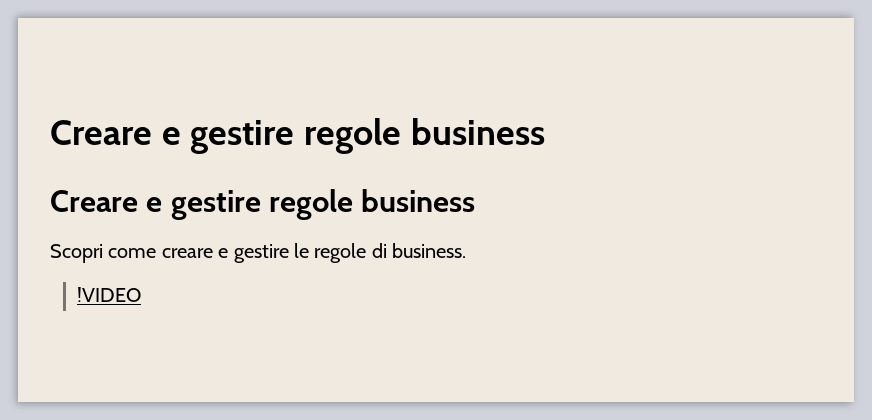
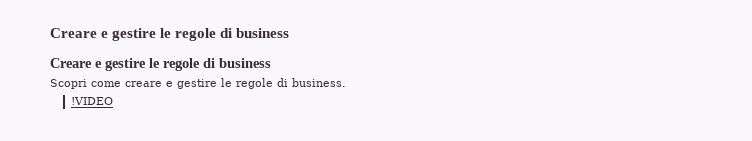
[50,118,402,154] Creare e gestire regole -> [50,28,233,41] Creare e gestire le regole di
[269,189,354,220] regole -> [149,58,215,71] le regole di

